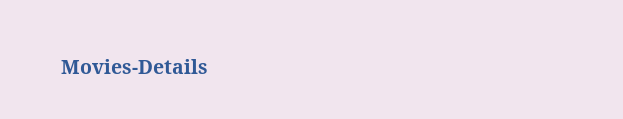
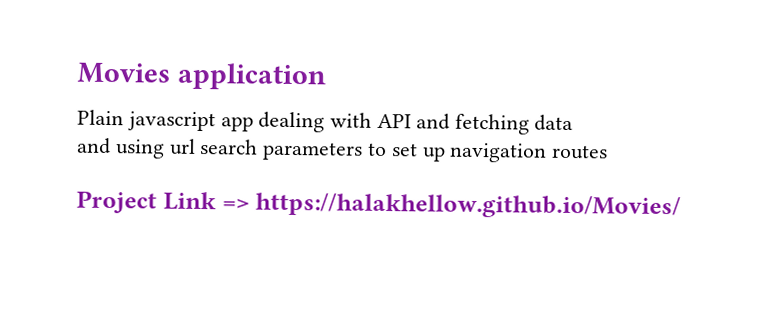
[61,59,208,74] Movies-Details -> [77,62,326,91] [77,109,574,135] [77,137,609,163] [76,190,682,220] Movies application // Plain javascript app dealing with API and fetching data // and using url search parameters to set up navigation routes // Project Link => https://halakhellow.github.io/Movies/

